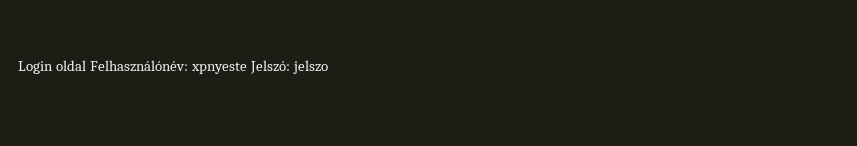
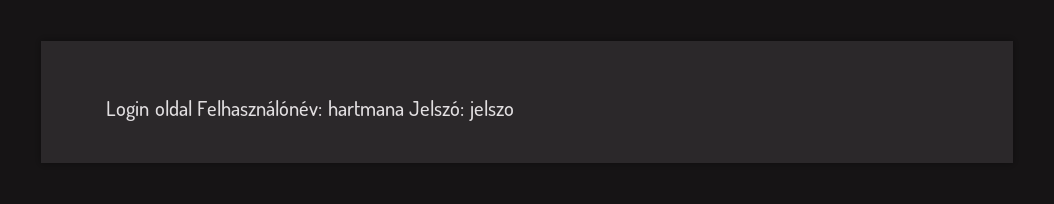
[190,62,247,74] xpnyeste -> [327,100,404,116] hartmana

